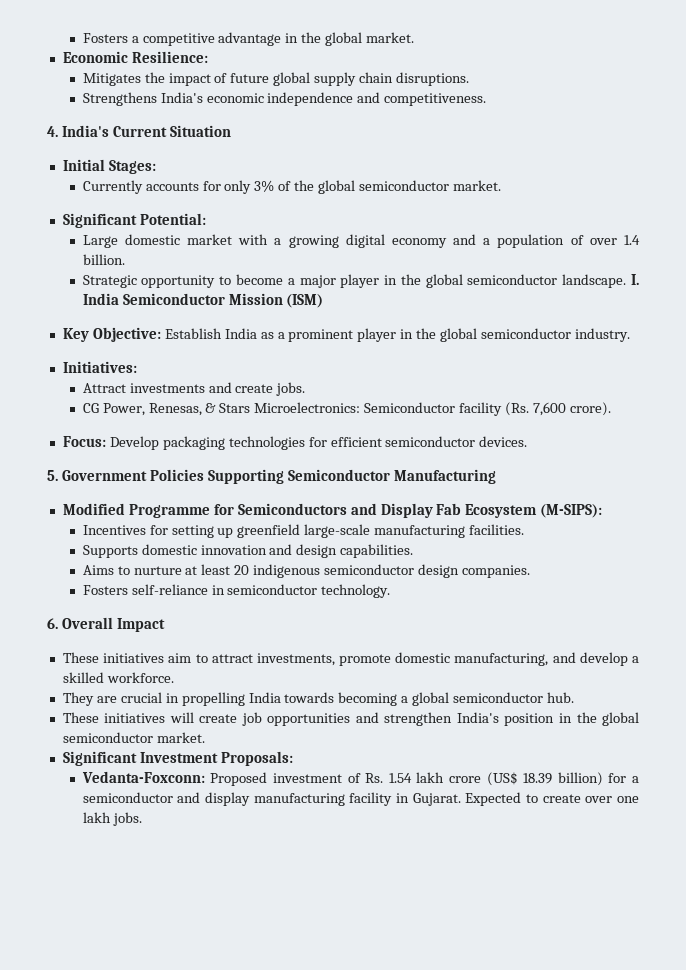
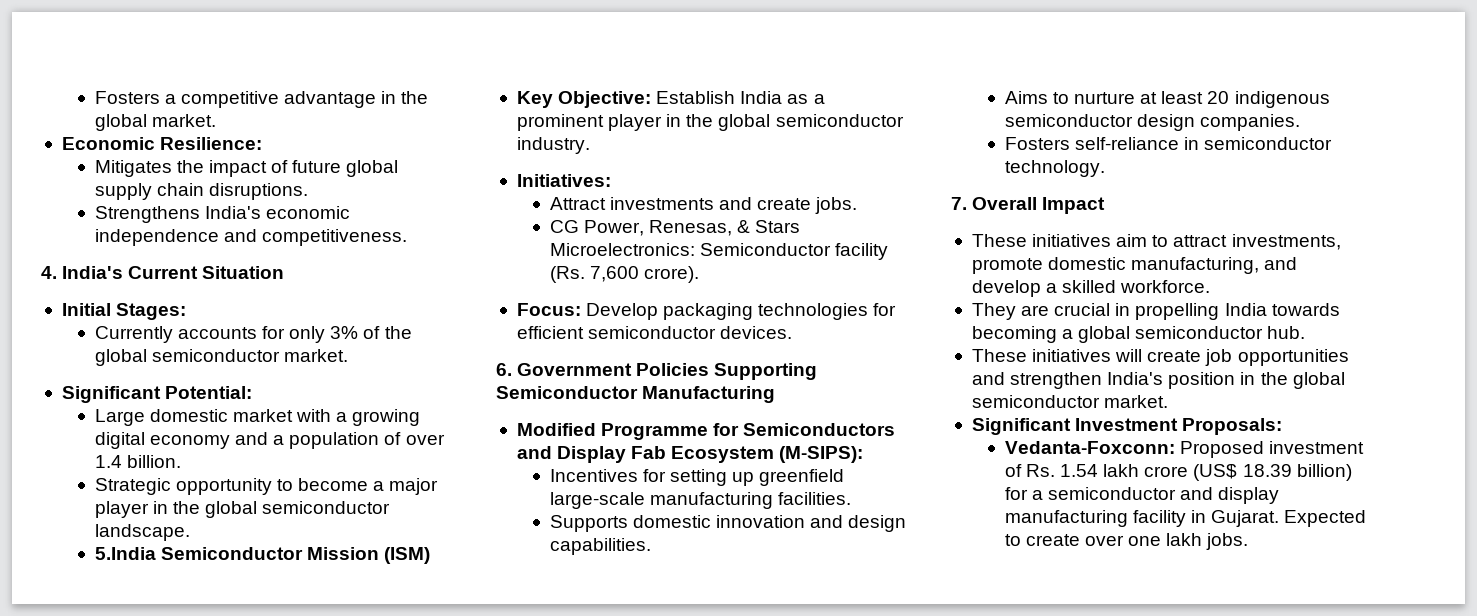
[631,274,639,285] [82,293,119,305] I. India -> [94,547,156,560] // 5.India
[47,470,58,481] 5. -> [496,363,512,376] 6.
[47,618,58,629] 6. -> [951,197,967,210] 7.

